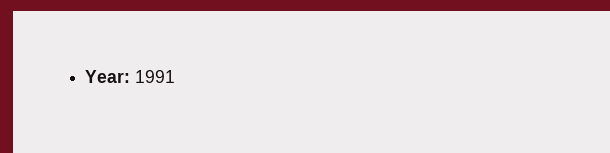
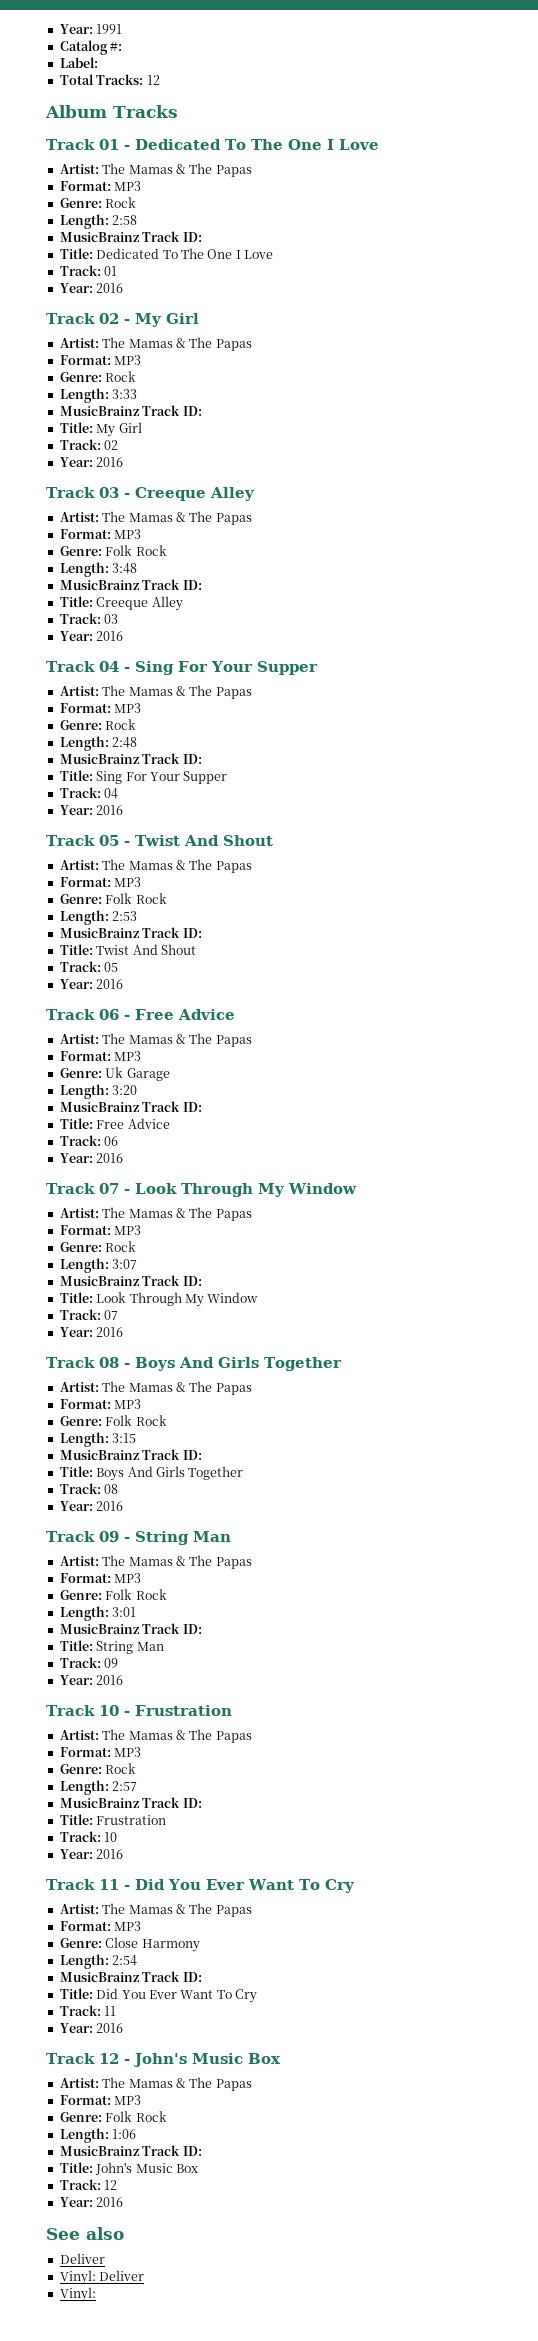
(176, 76) none -> [59,40,123,55] [59,57,98,68] [59,74,160,85] [45,105,178,118] [46,139,379,150] [59,163,252,177] [59,181,142,191] [59,197,137,208] [59,214,138,229] [59,231,202,242] [59,248,273,259] [59,265,118,276] [59,283,124,293] [46,313,199,327] [59,337,252,351] [59,355,142,365] [59,371,137,382] [59,388,138,403] [59,405,202,416] [59,422,142,437] [59,439,119,450] [59,457,124,467] [46,487,255,501] [59,511,252,525] [59,529,142,539] [59,545,167,556] [59,562,138,577] [59,579,202,590] [59,596,183,611] [59,613,119,624] [59,631,124,641] [46,661,318,675] [59,685,252,699] [59,703,142,713] [59,719,137,730] [59,736,138,751] [59,753,202,764] [59,770,228,784] [59,787,119,799] [59,805,124,815] [46,835,273,846] [59,859,252,873] [59,877,142,887] [59,893,167,904] [59,910,138,925] [59,927,202,938] [59,944,196,955] [59,961,119,972] [59,979,124,989] [46,1009,235,1020] [59,1033,252,1047] [59,1051,142,1061] [59,1067,170,1081] [59,1084,138,1099] [59,1101,202,1112] [59,1118,170,1129] [59,1135,119,1146] [59,1153,124,1163] [46,1183,357,1197] [59,1207,252,1221] [59,1225,142,1235] [59,1241,137,1252] [59,1258,138,1273] [59,1275,202,1286] [59,1292,259,1307] [59,1309,119,1320] [59,1327,124,1337] [46,1357,342,1371] [59,1381,252,1395] [59,1399,142,1409] [59,1415,167,1426] [59,1432,137,1447] [59,1449,202,1460] [59,1466,244,1481] [59,1483,119,1494] [59,1501,124,1511] [46,1531,231,1545] [59,1555,252,1569] [59,1573,142,1583] [59,1589,167,1600] [59,1606,137,1621] [59,1623,202,1634] [59,1640,164,1654] [59,1657,119,1668] [59,1675,124,1685] [46,1705,232,1716] [59,1729,252,1743] [59,1747,142,1757] [59,1763,137,1774] [59,1780,138,1795] [59,1797,202,1808] [59,1814,167,1825] [59,1831,118,1842] [59,1849,124,1859] [46,1879,355,1893] [59,1903,252,1917] [59,1921,142,1931] [59,1937,200,1952] [59,1954,138,1969] [59,1971,202,1982] [59,1988,257,2003] [59,2005,117,2016] [59,2023,124,2033] [46,2053,281,2067] [59,2077,252,2091] [59,2095,142,2105] [59,2111,167,2122] [59,2128,137,2143] [59,2145,202,2156] [59,2162,198,2175] [59,2179,118,2190] [59,2197,124,2207] [46,2227,124,2240] [59,2253,105,2264] [59,2270,145,2285] [59,2287,96,2302] // Catalog #: // Label: // Total Tracks: 12 // Album Tracks // Track 01 - Dedicated To The One I Love // Artist: The Mamas & The Papas // Format: MP3 // Genre: Rock // Length: 2:58 // MusicBrainz Track ID: // Title: Dedicated To The One I Love // Track: 01 // Year: 2016 // Track 02 - My Girl // Artist: The Mamas & The Papas // Format: MP3 // Genre: Rock // Length: 3:33 // MusicBrainz Track ID: // Title: My Girl // Track: 02 // Year: 2016 // Track 03 - Creeque Alley // Artist: The Mamas & The Papas // Format: MP3 // Genre: Folk Rock // Length: 3:48 // MusicBrainz Track ID: // Title: Creeque Alley // Track: 03 // Year: 2016 // Track 04 - Sing For Your Supper // Artist: The Mamas & The Papas // Format: MP3 // Genre: Rock // Length: 2:48 // MusicBrainz Track ID: // Title: Sing For Your Supper // Track: 04 // Year: 2016 // Track 05 - Twist And Shout // Artist: The Mamas & The Papas // Format: MP3 // Genre: Folk Rock // Length: 2:53 // MusicBrainz Track ID: // Title: Twist And Shout // Track: 05 // Year: 2016 // Track 06 - Free Advice // Artist: The Mamas & The Papas // Format: MP3 // Genre: Uk Garage // Length: 3:20 // MusicBrainz Track ID: // Title: Free Advice // Track: 06 // Year: 2016 // Track 07 - Look Through My Window // Artist: The Mamas & The Papas // Format: MP3 // Genre: Rock // Length: 3:07 // MusicBrainz Track ID: // Title: Look Through My Window // Track: 07 // Year: 2016 // Track 08 - Boys And Girls Together // Artist: The Mamas & The Papas // Format: MP3 // Genre: Folk Rock // Length: 3:15 // MusicBrainz Track ID: // Title: Boys And Girls Together // Track: 08 // Year: 2016 // Track 09 - String Man // Artist: The Mamas & The Papas // Format: MP3 // Genre: Folk Rock // Length: 3:01 // MusicBrainz Track ID: // Title: String Man // Track: 09 // Year: 2016 // Track 10 - Frustration // Artist: The Mamas & The Papas // Format: MP3 // Genre: Rock // Length: 2:57 // MusicBrainz Track ID: // Title: Frustration // Track: 10 // Year: 2016 // Track 11 - Did You Ever Want To Cry // Artist: The Mamas & The Papas // Format: MP3 // Genre: Close Harmony // Length: 2:54 // MusicBrainz Track ID: // Title: Did You Ever Want To Cry // Track: 11 // Year: 2016 // Track 12 - John's Music Box // Artist: The Mamas & The Papas // Format: MP3 // Genre: Folk Rock // Length: 1:06 // MusicBrainz Track ID: // Title: John's Music Box // Track: 12 // Year: 2016 // See also // Deliver // Vinyl: Deliver // Vinyl:

